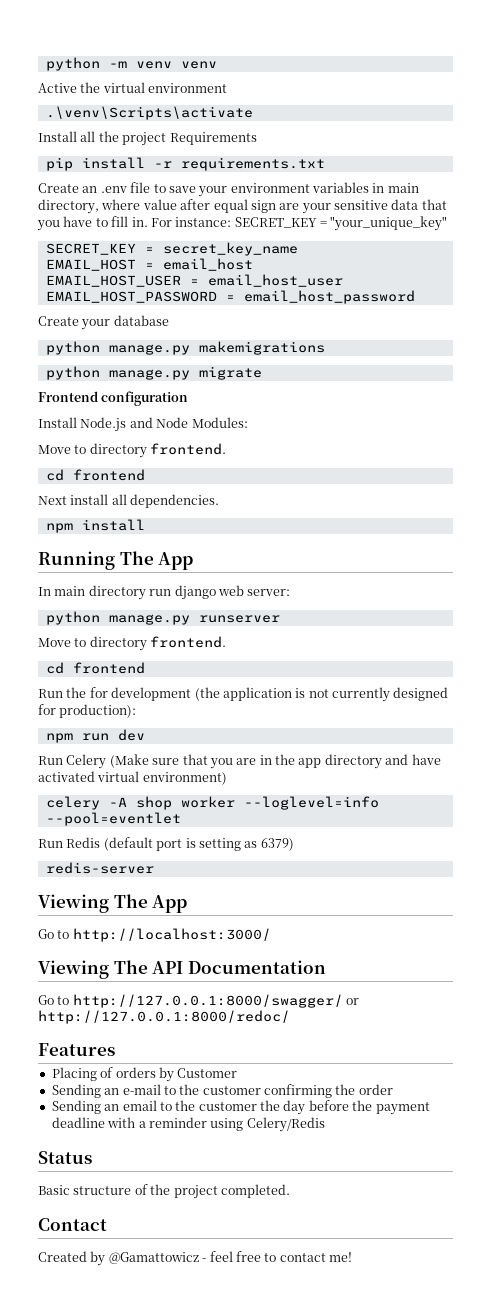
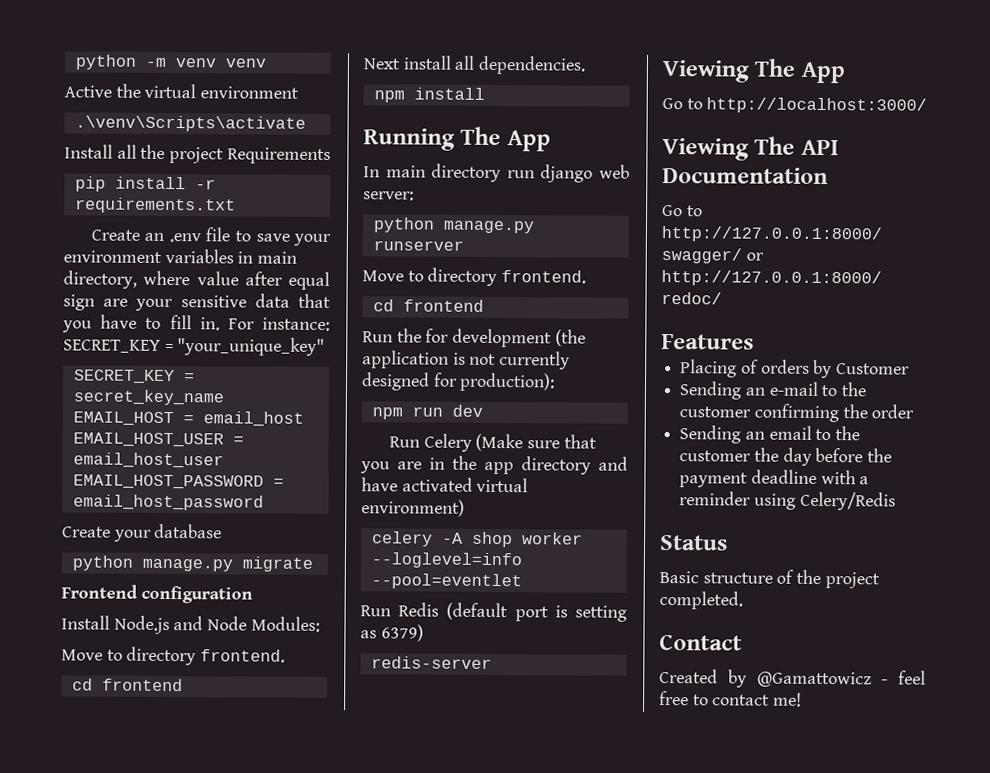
[45,341,325,355] // python manage.py makemigrations -> (223, 531) none

